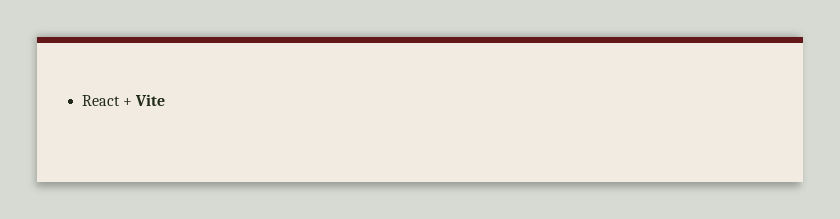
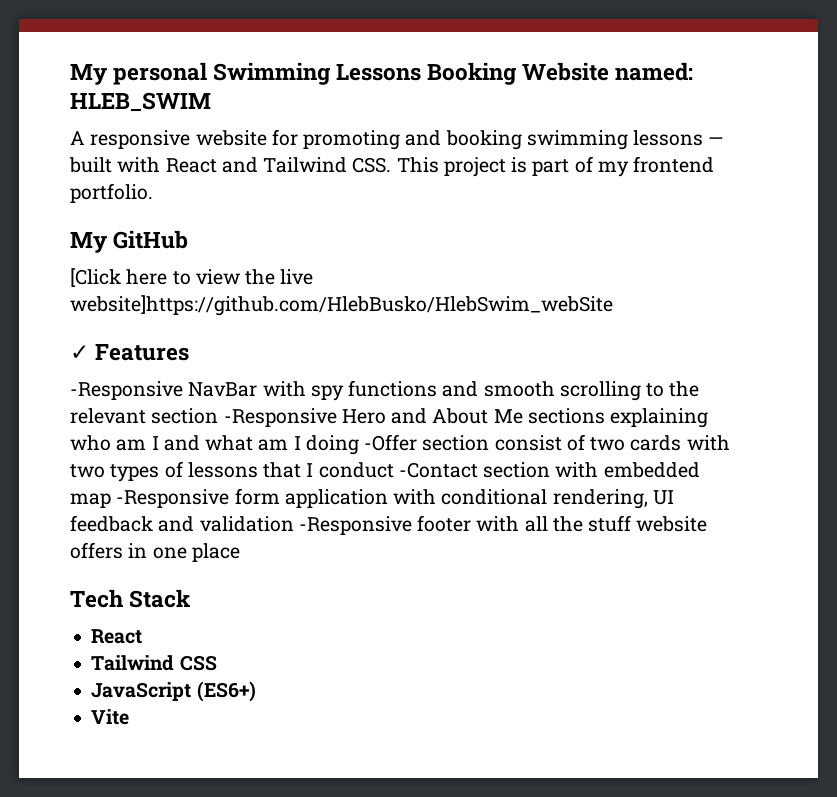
[82,95,133,106] React + -> [70,62,694,85] [70,92,211,112] [70,129,724,150] [69,156,715,177] [70,183,153,203] [70,230,189,253] [70,268,314,287] [70,295,613,316] [70,344,190,361] [70,380,700,401] [70,408,709,428] [70,434,730,455] [70,461,700,482] [70,488,674,509] [70,515,708,535] [70,542,240,562] [70,589,192,608] [91,629,143,644] [91,655,217,671] [91,681,256,702] My personal Swimming Lessons Booking Website named: HLEB_SWIM // A responsive website for promoting and booking swimming lessons — built with React and Tailwind CSS. This project is part of my frontend portfolio. // My GitHub // [Click here to view the live website]https://github.com/HlebBusko/HlebSwim_webSite // ✓ Features // -Responsive NavBar with spy functions and smooth scrolling to the relevant section -Responsive Hero and About Me sections explaining who am I and what am I doing -Offer section consist of two cards with two types of lessons that I conduct -Contact section with embedded map -Responsive form application with conditional rendering, UI feedback and validation -Responsive footer with all the stuff website offers in one place // Tech Stack // React // Tailwind CSS // JavaScript (ES6+) //

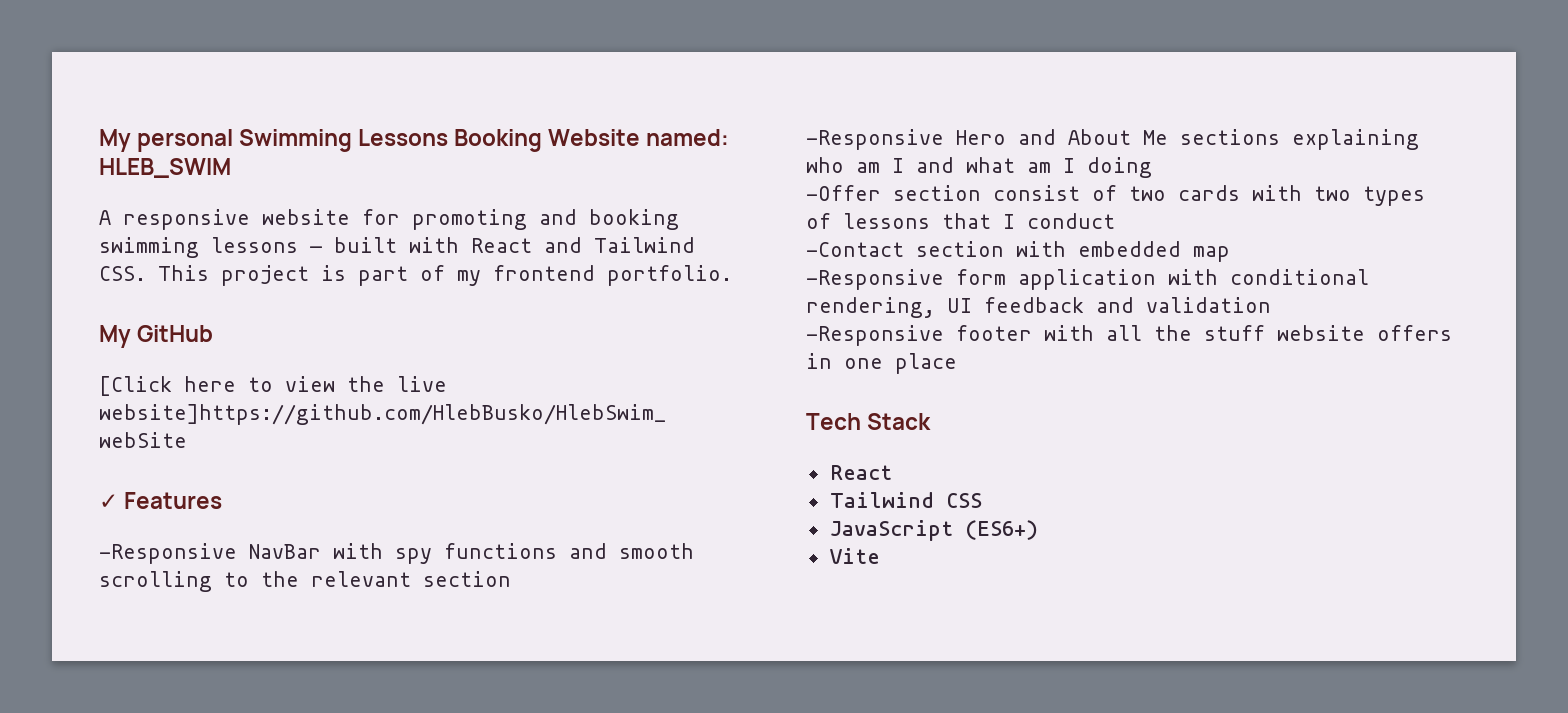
(219, 416) none -> (511, 579) //
(359, 445) none -> (1152, 167) //
(394, 470) none -> (1115, 221) //
(111, 500) none -> (1230, 254) //
(294, 524) none -> (1271, 305) //

